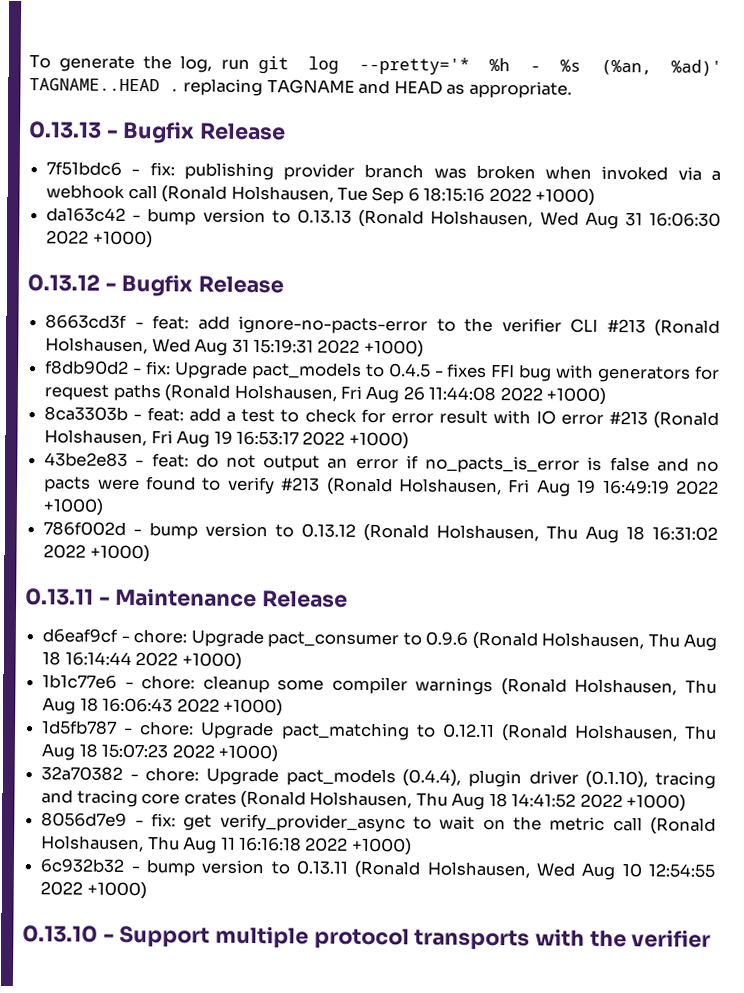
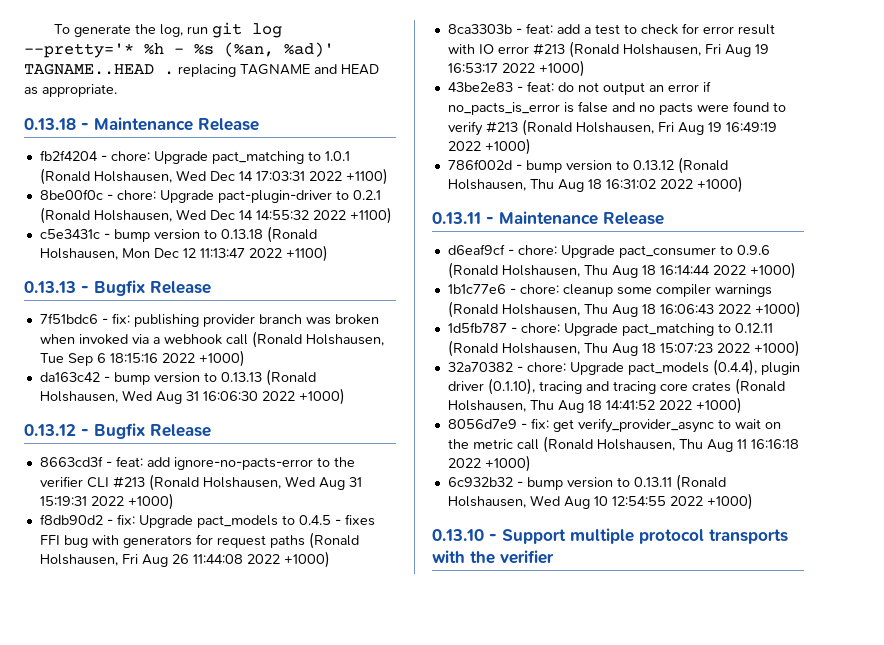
(572, 89) none -> [24,117,259,131] [39,150,350,164] [39,168,388,185] [39,189,381,203] [39,207,392,224] [39,226,317,243] [39,245,328,262] // 0.13.18 - Maintenance Release // fb2f4204 - chore: Upgrade pact_matching to 1.0.1 (Ronald Holshausen, Wed Dec 14 17:03:31 2022 +1100) // 8be00f0c - chore: Upgrade pact-plugin-driver to 0.2.1 (Ronald Holshausen, Wed Dec 14 14:55:32 2022 +1100) // c5e3431c - bump version to 0.13.18 (Ronald Holshausen, Mon Dec 12 11:13:47 2022 +1100)

